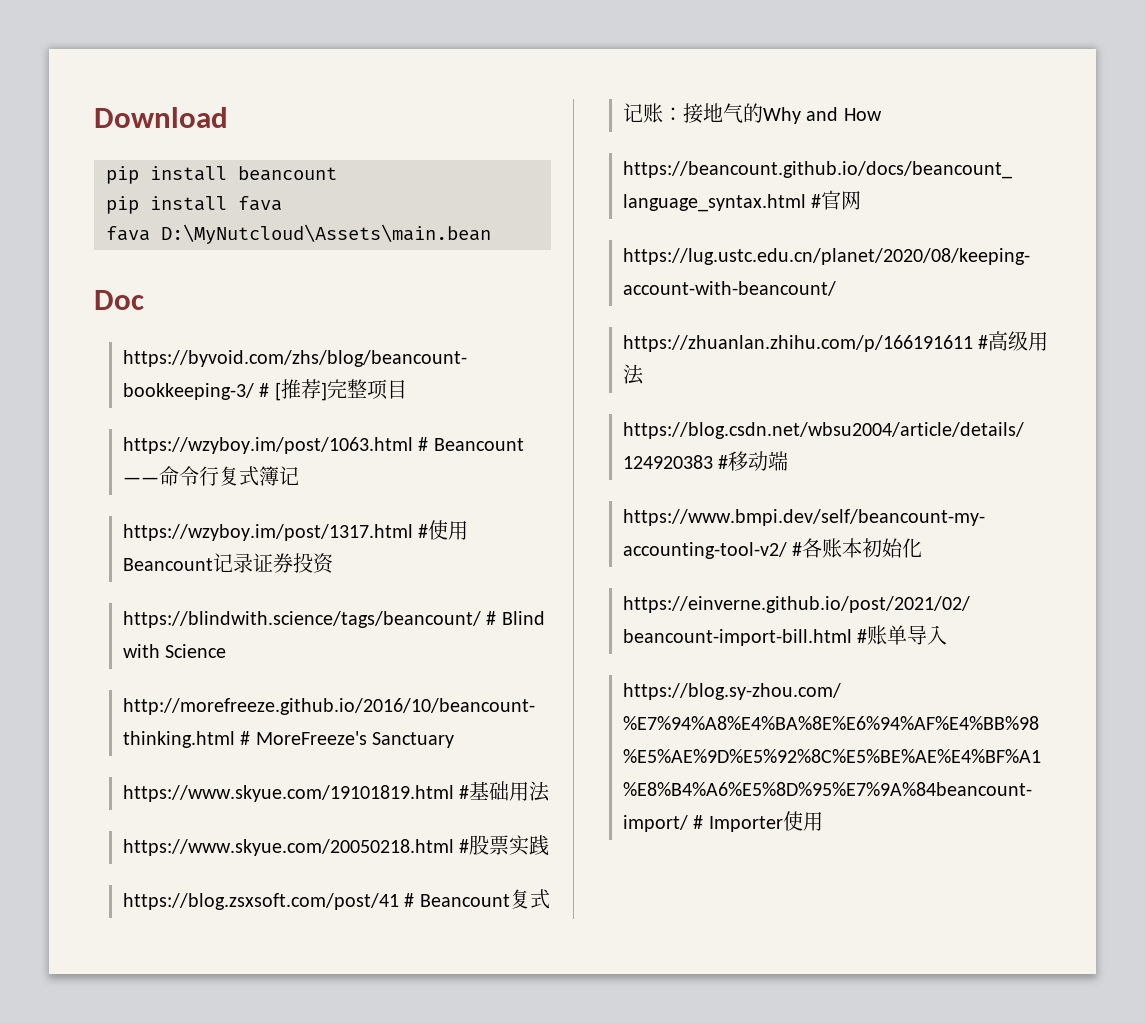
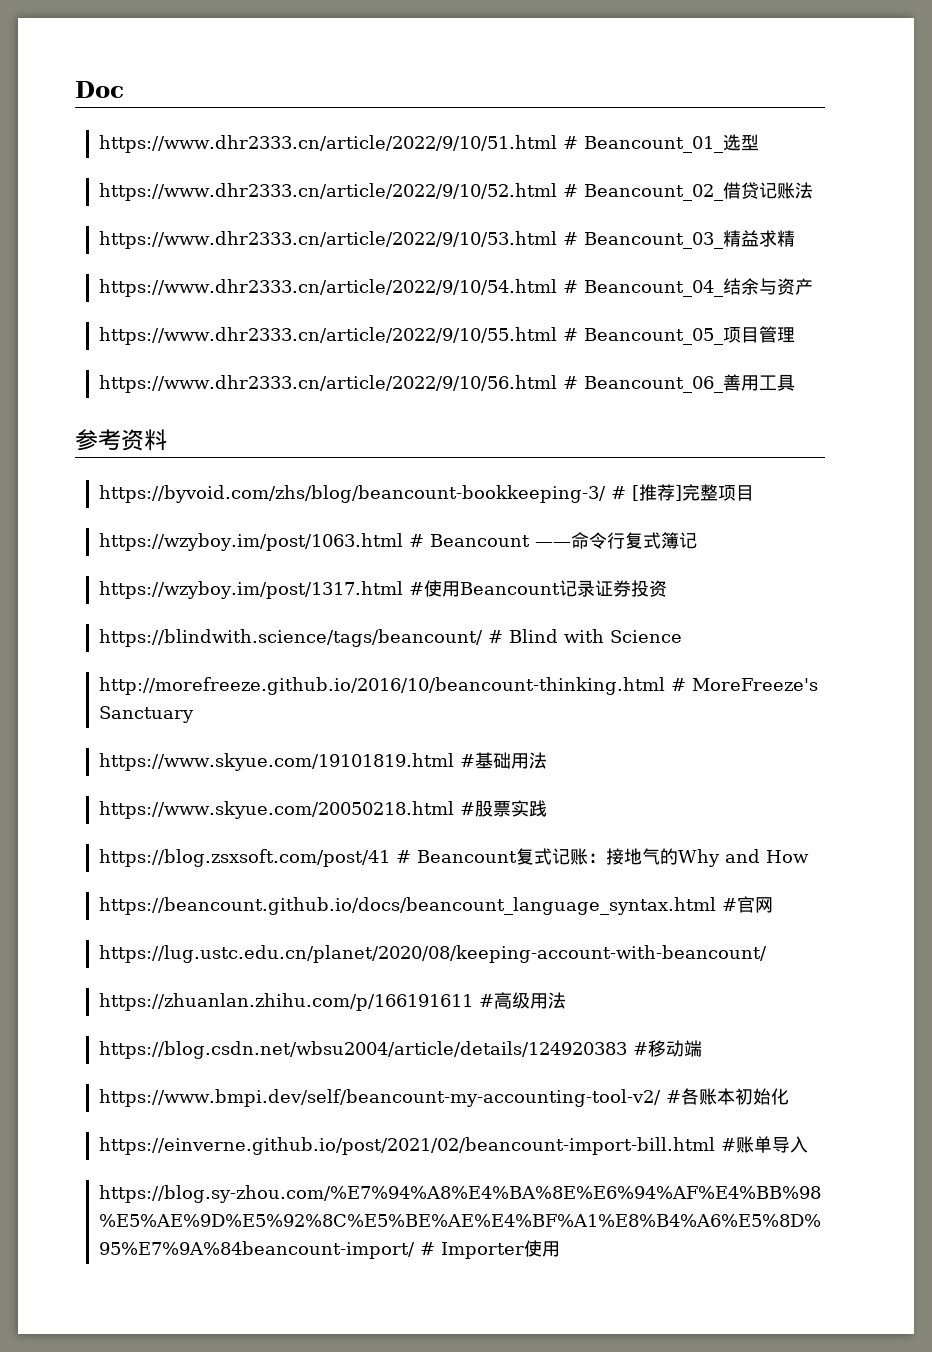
[94,107,228,128] [106,166,337,184] [106,196,282,214] [106,224,491,244] [94,290,144,310] Download // pip install beancount // pip install fava // fava D:\MyNutcloud\Assets\main.bean // Doc -> [75,81,124,98] [98,134,759,153] [98,182,813,201] [98,230,795,249] [98,278,813,297] [98,326,795,345] [98,374,795,393] [75,429,167,451] Doc // https://www.dhr2333.cn/article/2022/9/10/51.html # Beancount_01_选型 // https://www.dhr2333.cn/article/2022/9/10/52.html # Beancount_02_借贷记账法 // https://www.dhr2333.cn/article/2022/9/10/53.html # Beancount_03_精益求精 // https://www.dhr2333.cn/article/2022/9/10/54.html # Beancount_04_结余与资产 // https://www.dhr2333.cn/article/2022/9/10/55.html # Beancount_05_项目管理 // https://www.dhr2333.cn/article/2022/9/10/56.html # Beancount_06_善用工具 // 参考资料

